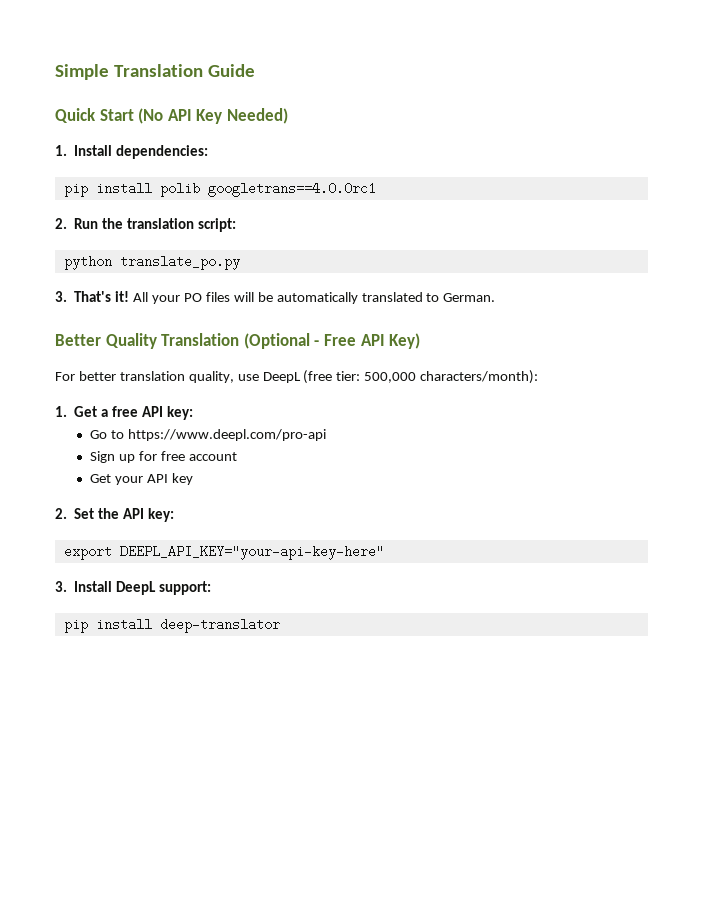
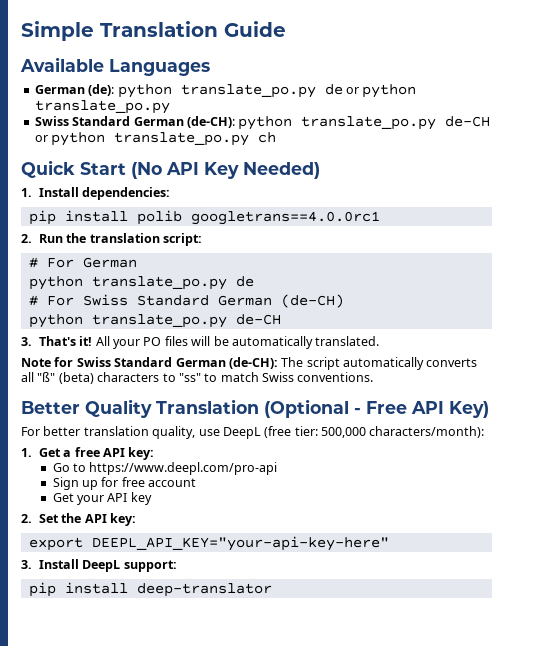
(255, 70) none -> [20,57,210,76] [34,84,417,98] [34,100,170,114] [34,116,491,130] [34,132,277,146] // Available Languages // German (de): python translate_po.py de or python translate_po.py // Swiss Standard German (de-CH): python translate_po.py de-CH or python translate_po.py ch
[63,255,240,270] // python translate_po.py -> [28,257,137,268] [28,276,254,290] [28,294,344,308] [28,314,281,328] // # For German // python translate_po.py de // # For Swiss Standard German (de-CH) // python translate_po.py de-CH
[361,292,496,302] translated to German. -> [315,336,380,346] [21,357,478,370] [21,372,374,384] translated. // Note for Swiss Standard German (de-CH): The script automatically converts all "ß" (beta) characters to "ss" to match Swiss conventions.

